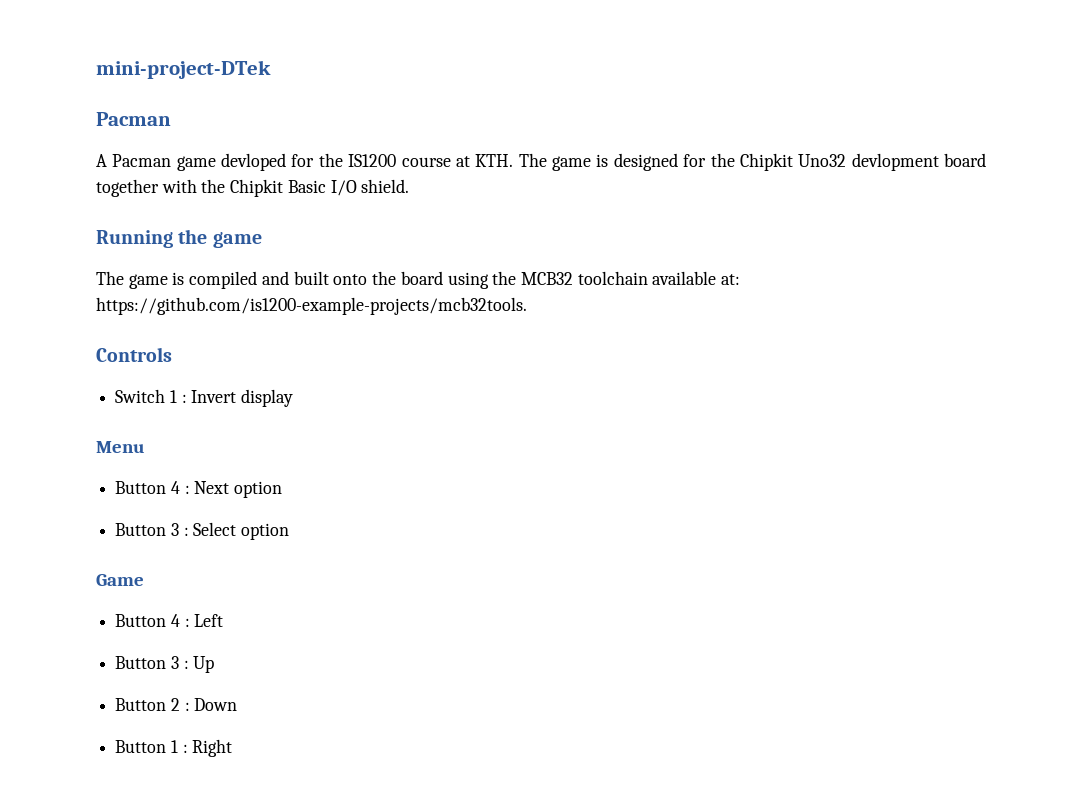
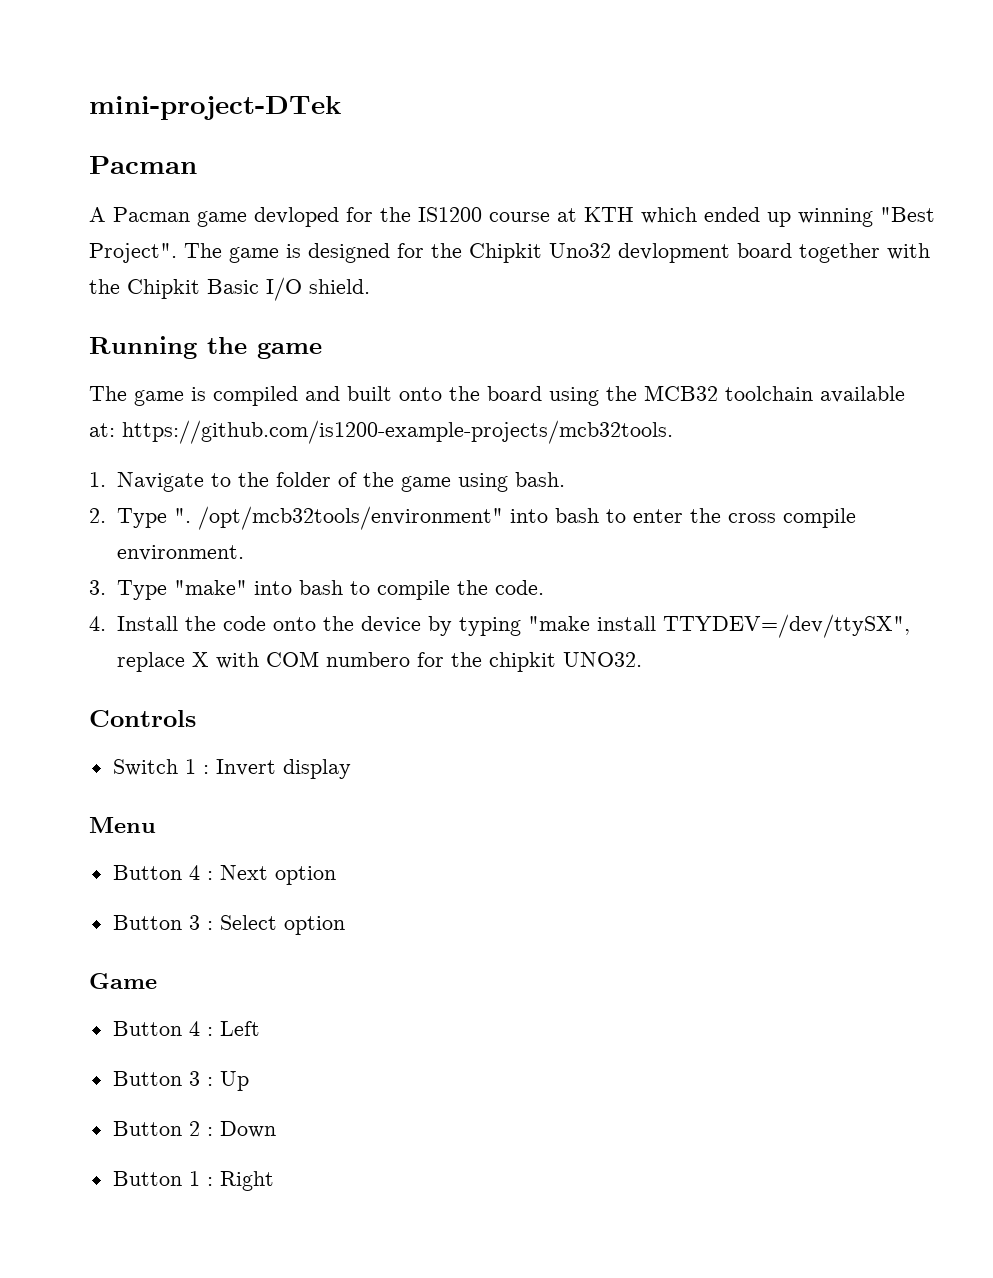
[475,154,514,167] KTH. -> [584,207,935,227] [89,243,177,263] KTH which ended up winning "Best Project".
(527, 306) none -> [89,472,565,492] [89,506,856,530] [116,545,244,561] [89,580,544,600] [89,614,910,638] [116,651,642,672] // 1. Navigate to the folder of the game using bash. // 2. Type ". /opt/mcb32tools/environment" into bash to enter the cross compile environment. // 3. Type "make" into bash to compile the code. // 4. Install the code onto the device by typing "make install TTYDEV=/dev/ttySX", replace X with COM numbero for the chipkit UNO32.

